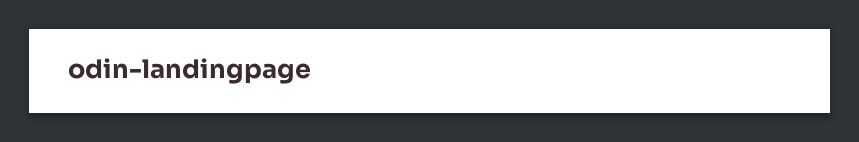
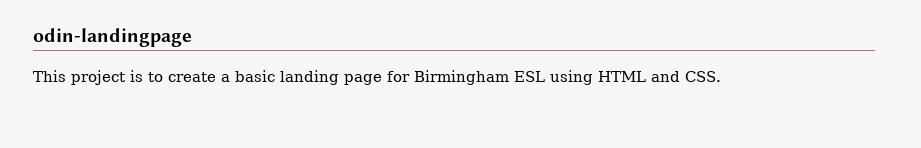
(311, 71) none -> [33,70,721,85] // This project is to create a basic landing page for Birmingham ESL using HTML and CSS.

